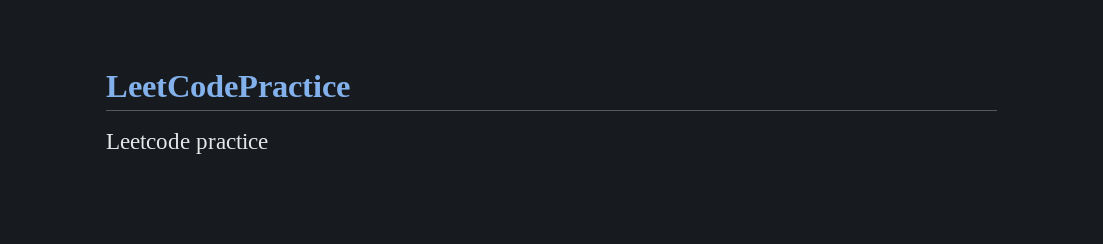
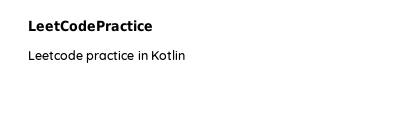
(269, 144) none -> [137,50,186,60] in Kotlin

